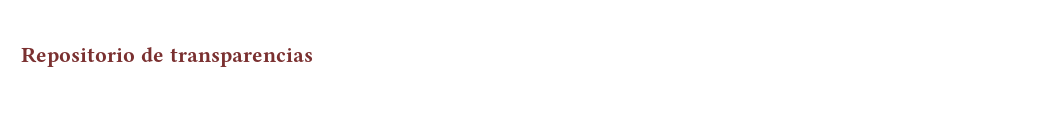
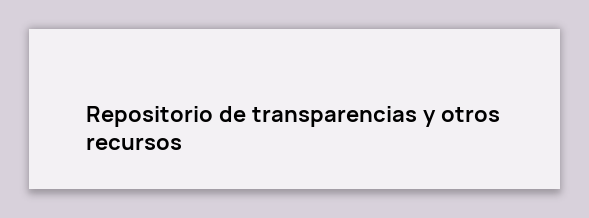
(313, 57) none -> [422,107,500,127] [86,137,182,150] y otros recursos

